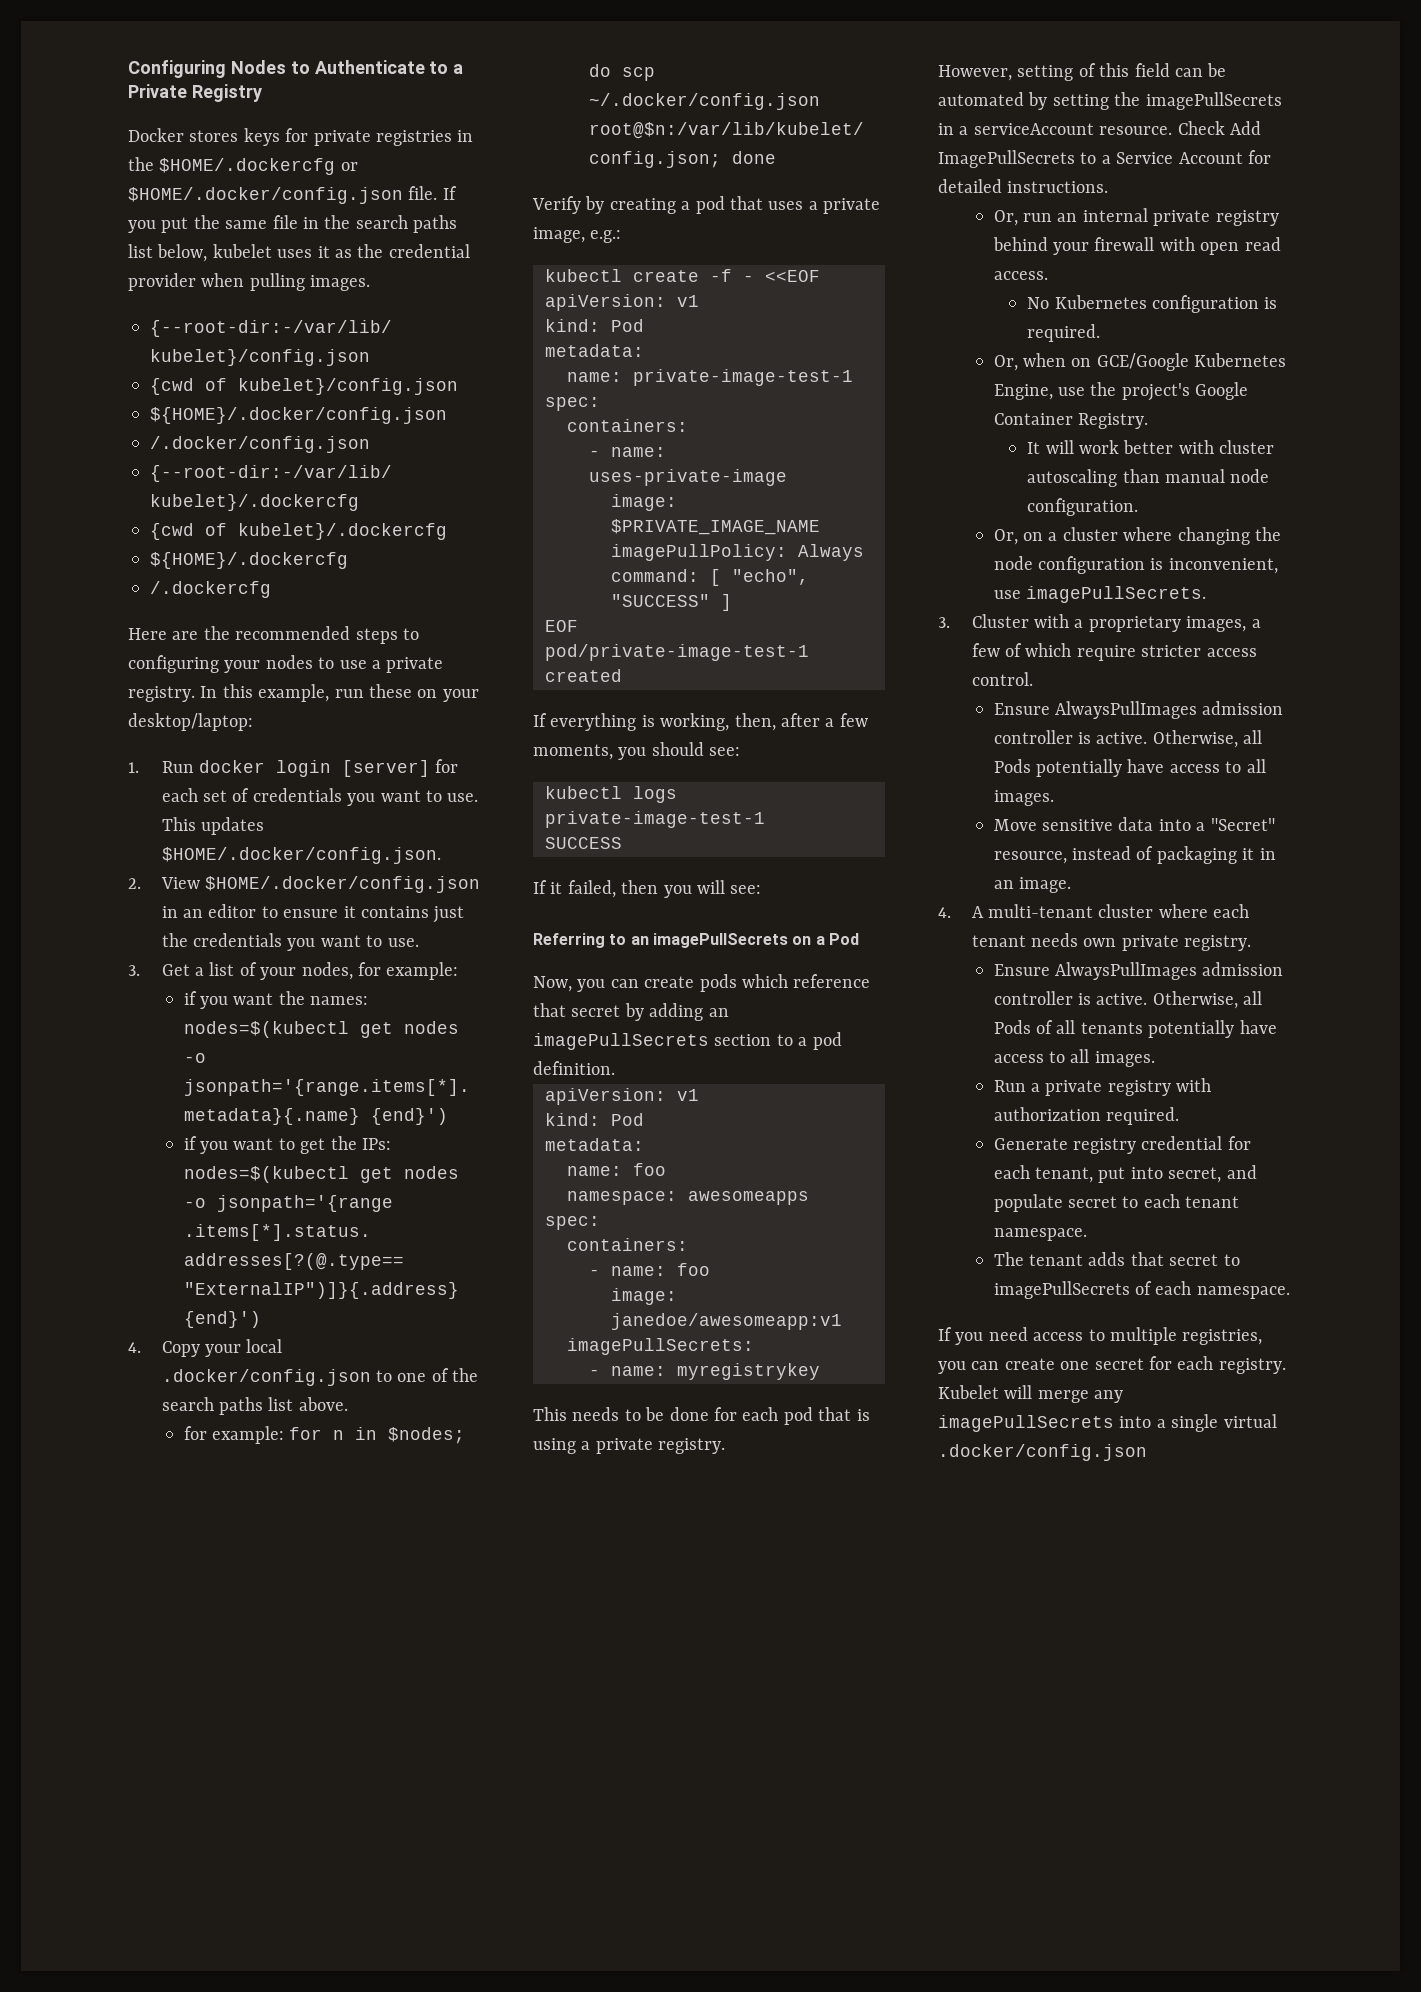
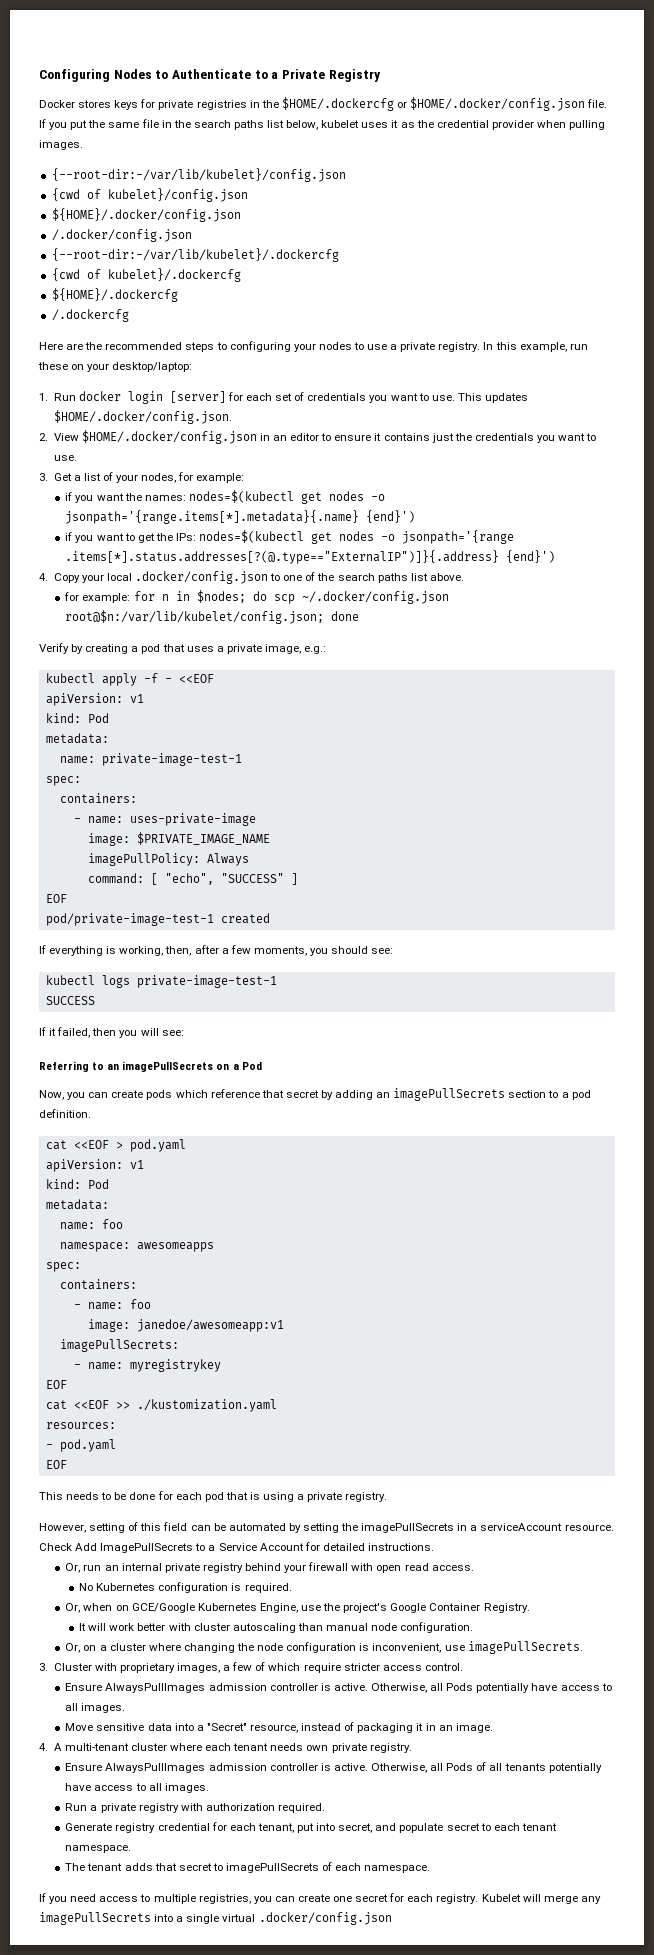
[633,270,699,282] create -> [101,673,137,686] apply
(615, 1068) none -> [45,1139,186,1152] // cat <<EOF > pod.yaml
(820, 1371) none -> [45,1380,67,1389] [45,1399,277,1412] [45,1422,116,1429] [45,1439,116,1452] [45,1460,67,1469] // EOF // cat <<EOF >> ./kustomization.yaml // resources: // - pod.yaml // EOF
[1074,619,1084,628] a -> (117, 1667) none

